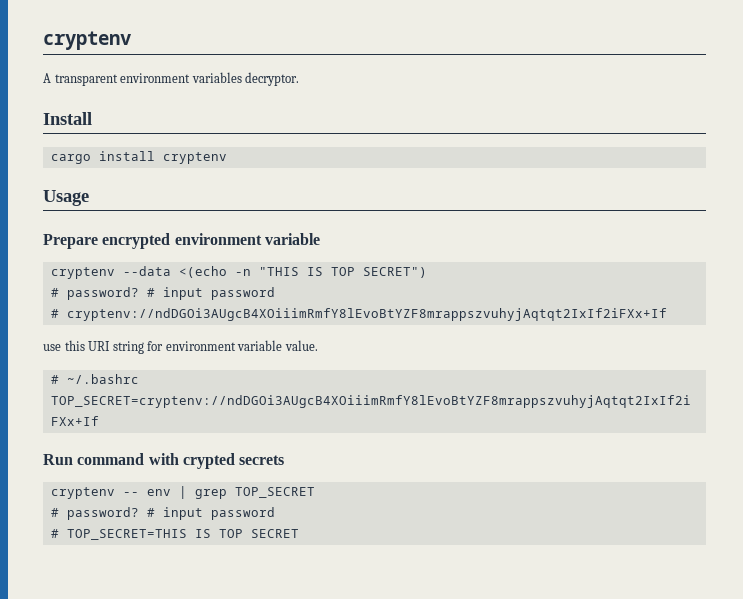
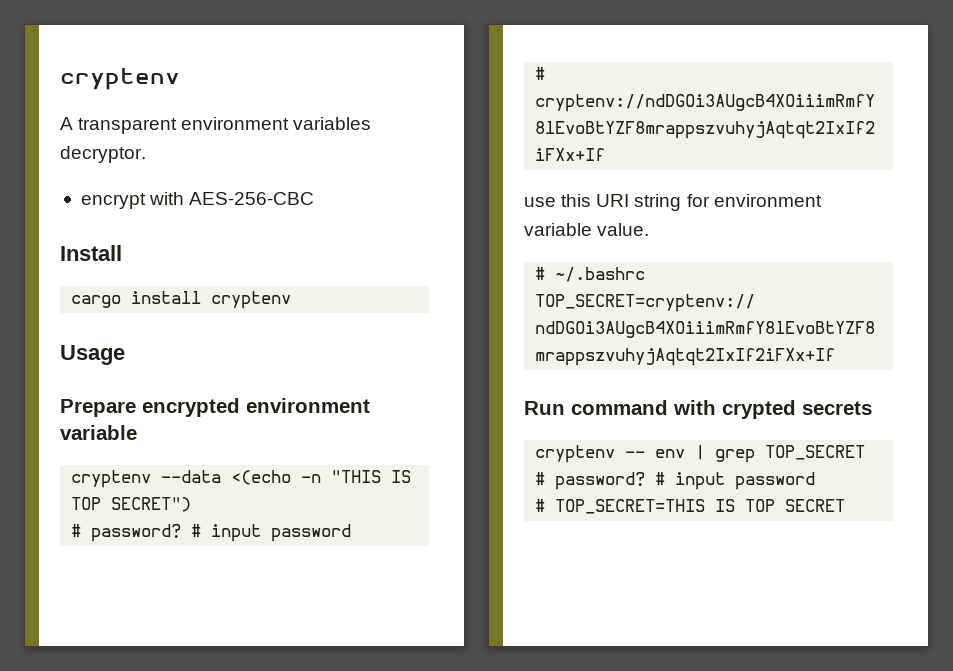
(300, 79) none -> [80,192,315,209] // encrypt with AES-256-CBC

